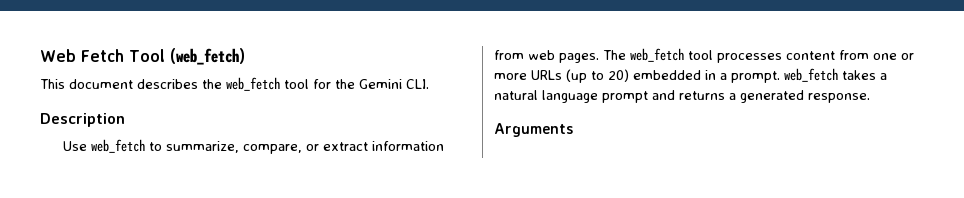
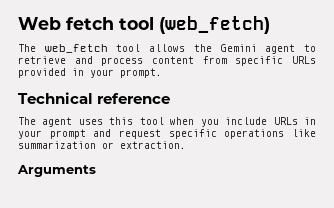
[81,49,165,62] Fetch Tool -> [66,17,154,30] fetch tool
[40,77,429,91] [40,113,125,127] [63,139,445,154] [494,48,914,63] [494,68,887,83] [494,90,870,103] This document describes the web_fetch tool for the Gemini CLI. // Description // Use web_fetch to summarize, compare, or extract information from web pages. The web_fetch tool processes content from one or more URLs (up to 20) embedded in a prompt. web_fetch takes a natural language prompt and returns a generated response. -> [18,44,317,54] [18,56,316,66] [18,68,162,78] [18,92,171,104] [18,117,317,127] [18,129,316,139] [18,141,186,149] The web_fetch tool allows the Gemini agent to retrieve and process content from specific URLs provided in your prompt. // Technical reference // The agent uses this tool when you include URLs in your prompt and request specific operations like summarization or extraction.

